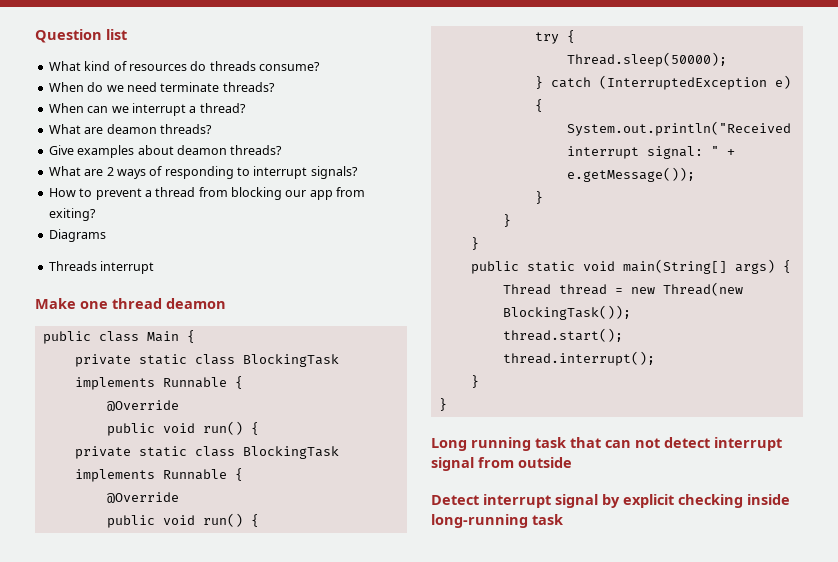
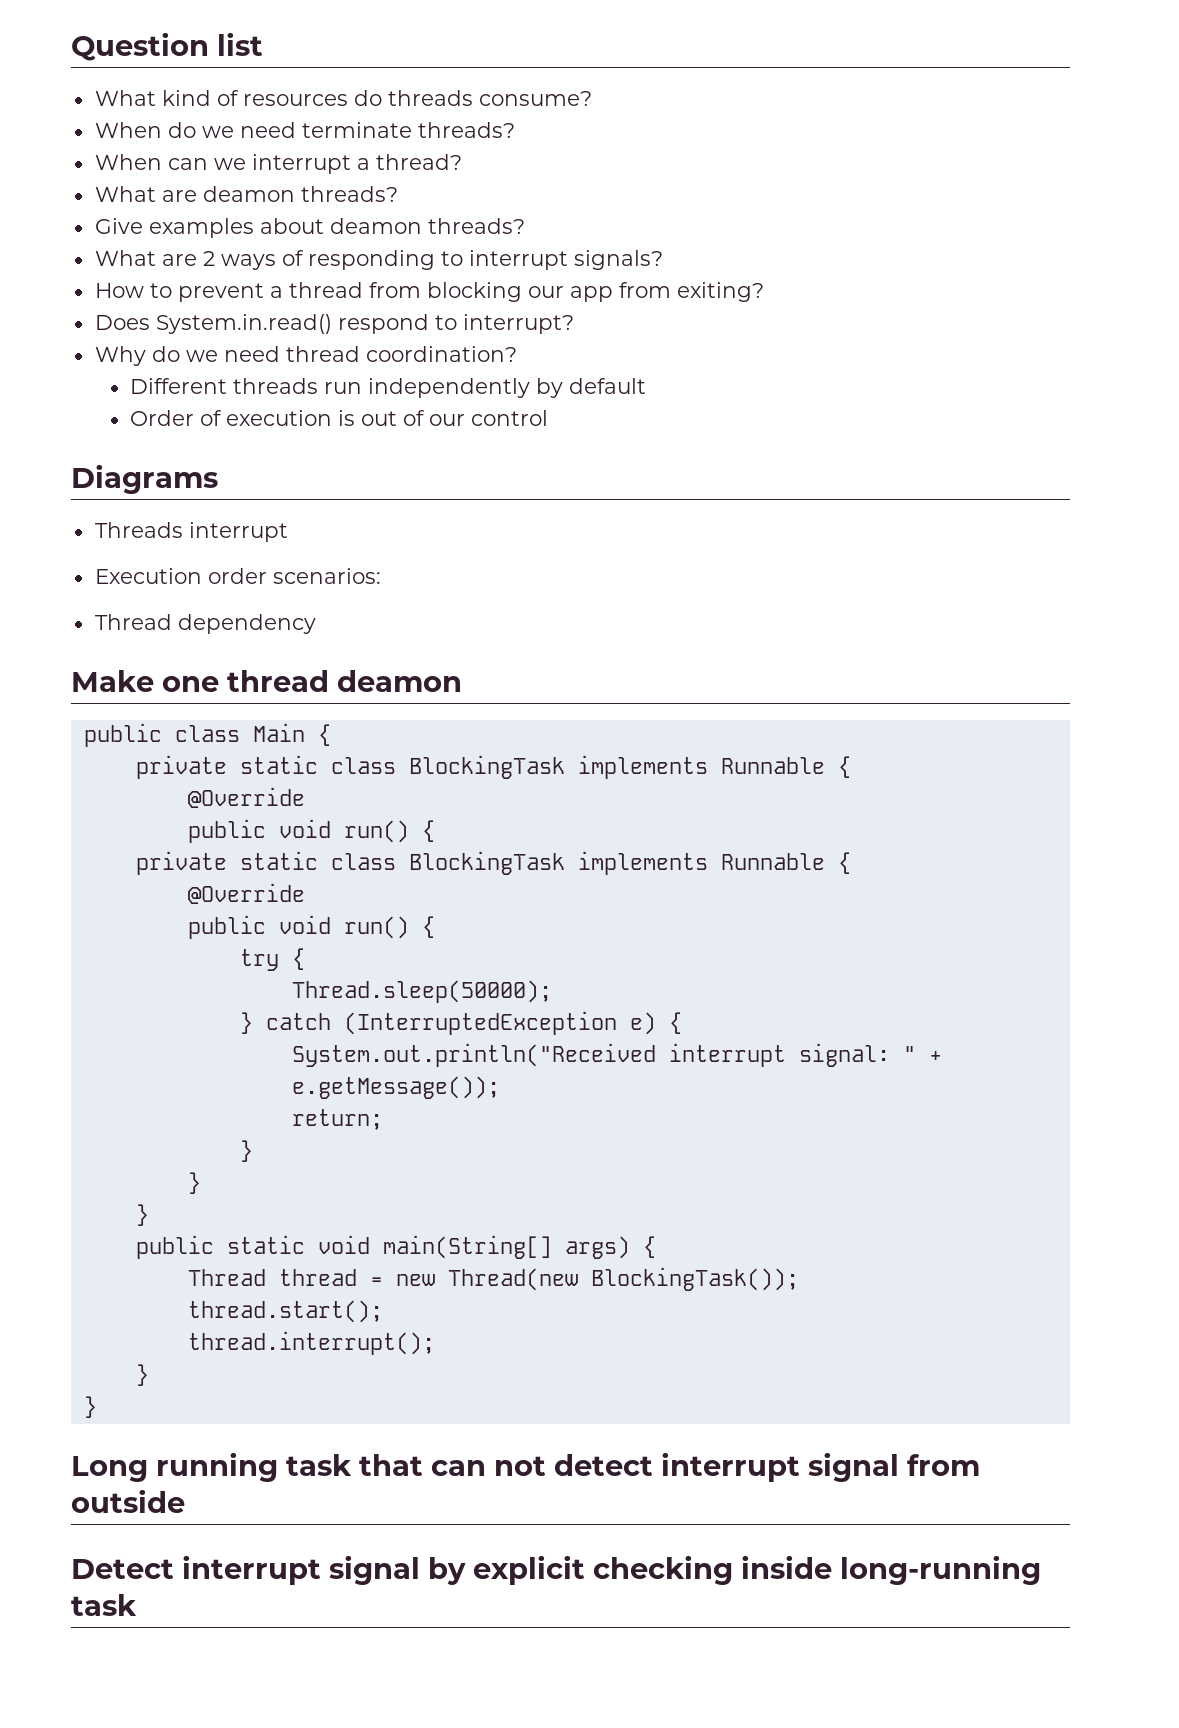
[48,229,106,242] [48,261,155,274] Diagrams // Threads interrupt -> [94,314,574,334] [94,346,517,366] [130,378,647,398] [130,410,549,426] [71,464,218,494] [94,522,288,542] [94,568,381,584] [94,614,316,634] Does System.in.read() respond to interrupt? // Why do we need thread coordination? // Different threads run independently by default // Order of execution is out of our control // Diagrams // Threads interrupt // Execution order scenarios: // Thread dependency
(695, 174) none -> [291,1109,383,1130] // return;

